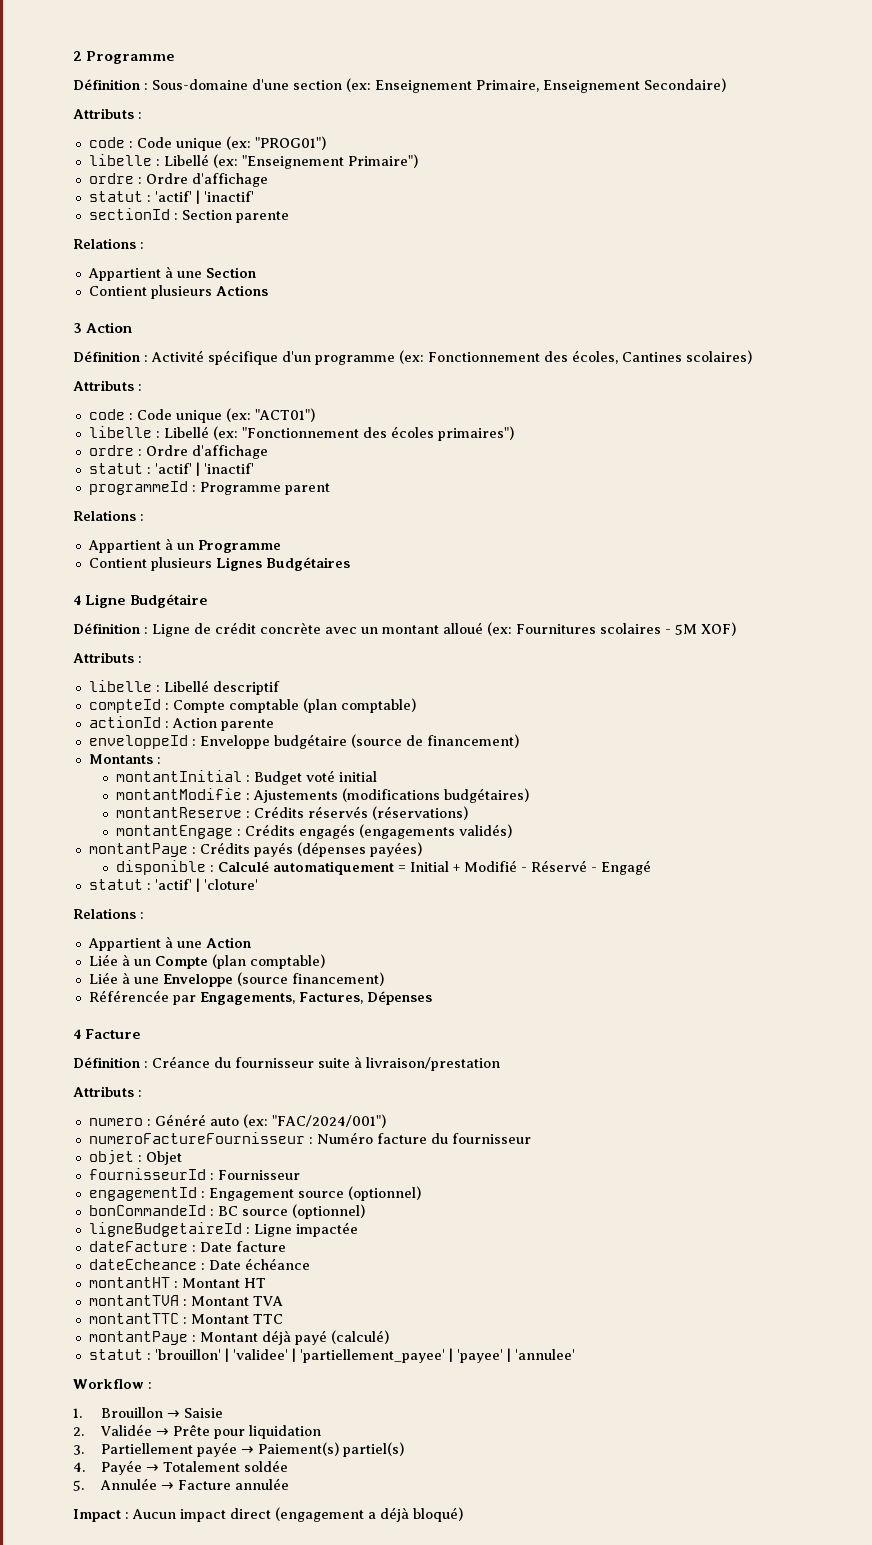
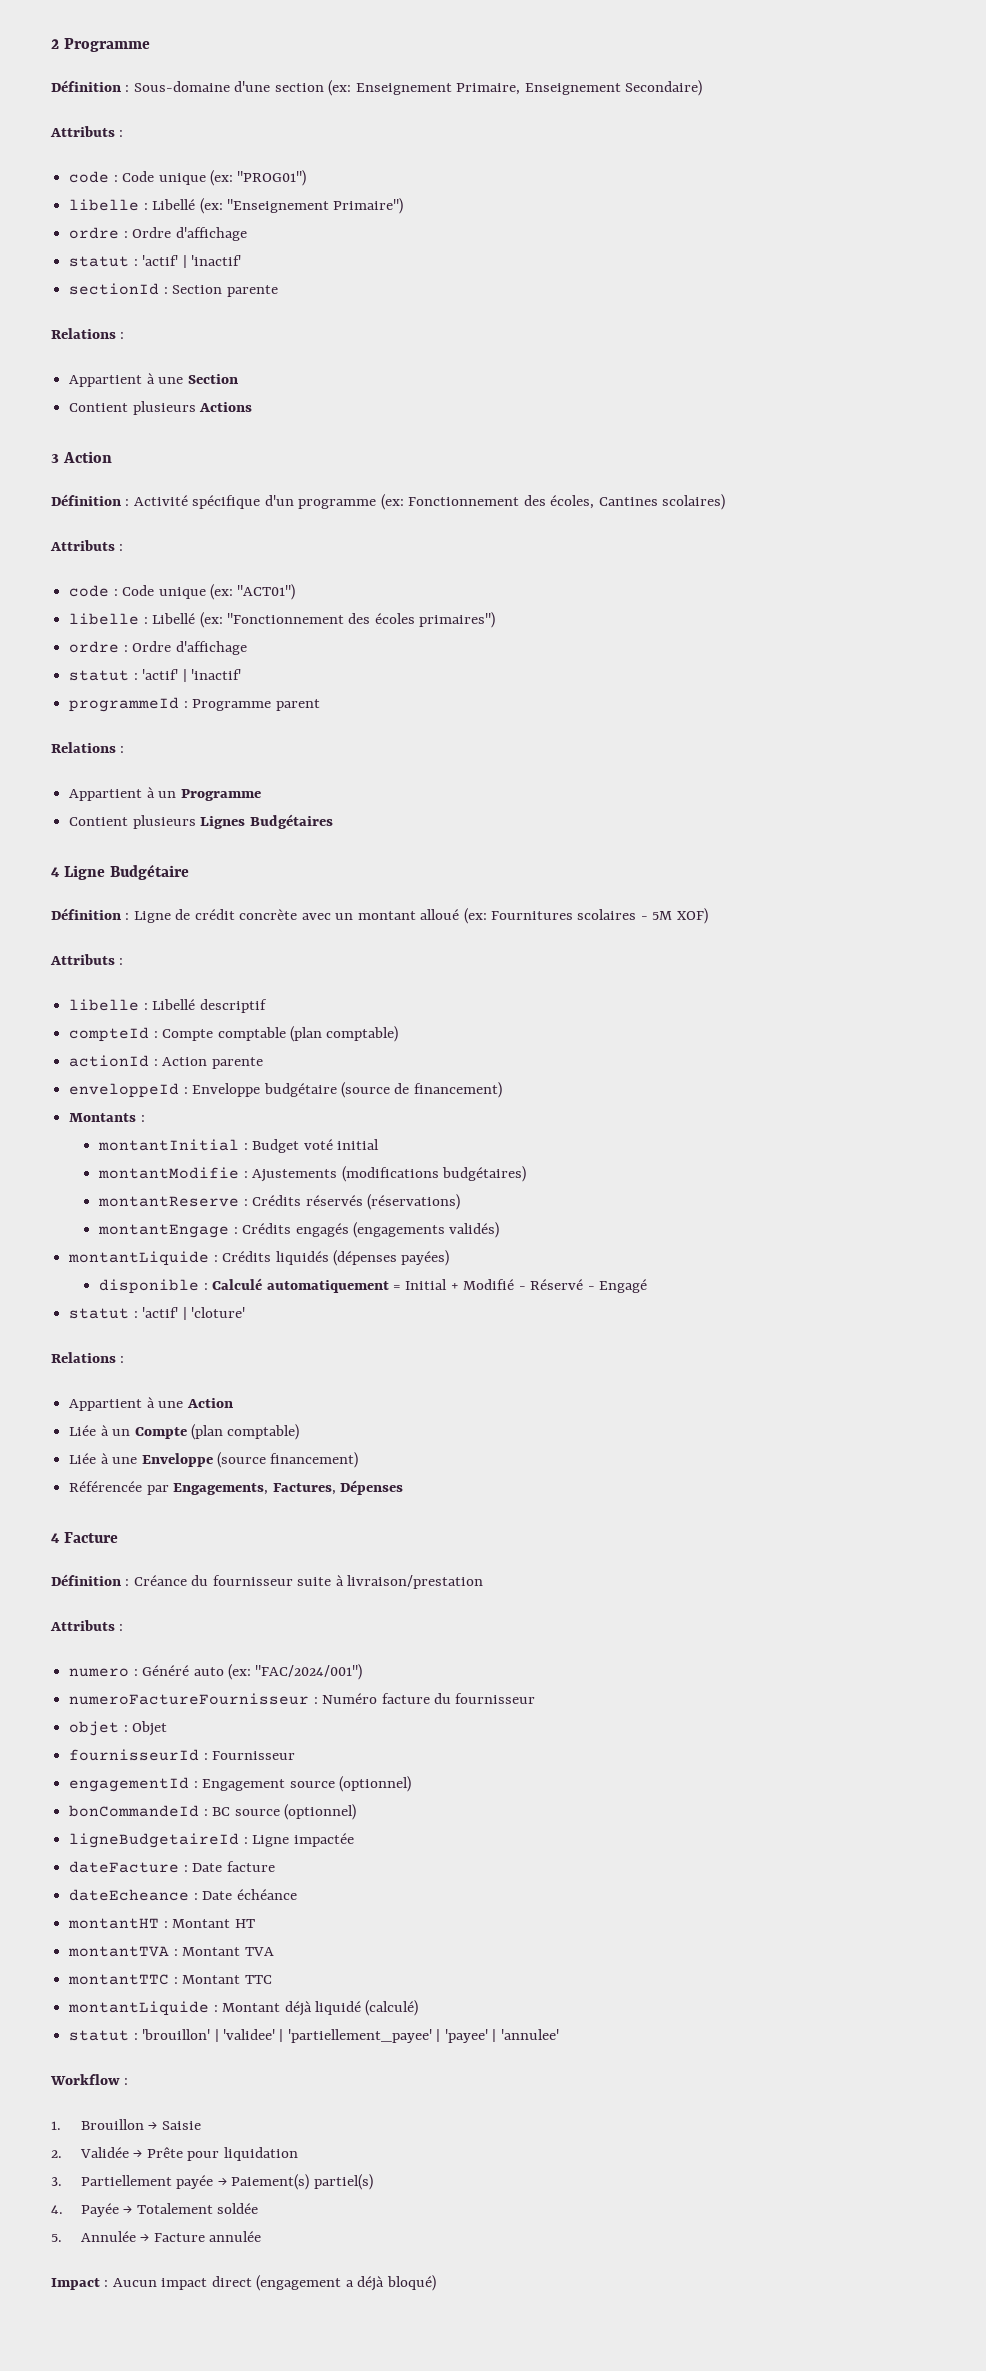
[88,842,293,857] montantPaye : Crédits payés -> [68,1251,329,1266] montantLiquide : Crédits liquidés
[88,1331,188,1345] montantPaye -> [68,2001,210,2016] montantLiquide
[294,1330,327,1345] payé -> [314,2001,361,2015] liquidé

